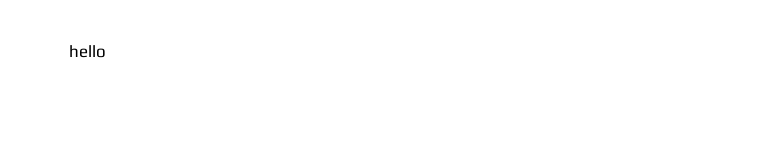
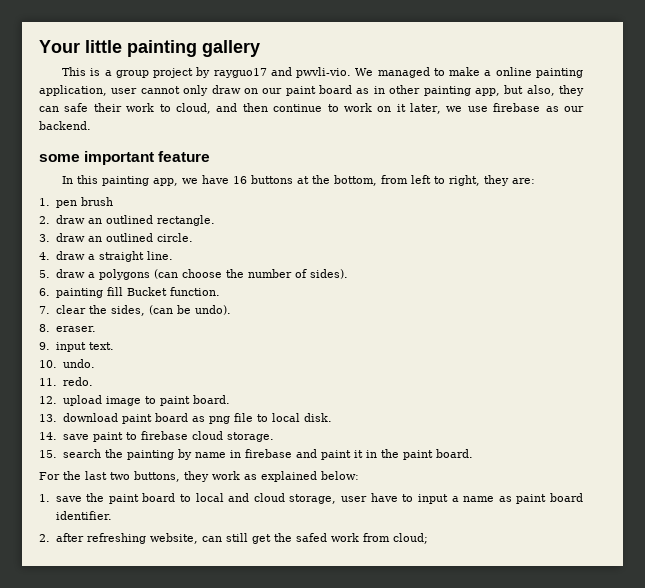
[69,45,106,58] hello -> [39,40,260,57] [62,67,583,78] [39,85,584,96] [39,103,585,114] [39,121,91,130] [39,151,211,165] [62,175,536,186] [39,197,113,208] [39,215,215,226] [39,233,193,242] [39,251,173,262] [39,269,348,280] [39,287,220,298] [39,305,231,316] [39,324,97,332] [39,342,114,352] [39,359,95,368] [39,377,93,386] [39,395,230,406] [39,413,332,424] [39,431,274,442] [39,449,473,460] [39,471,359,482] [39,493,584,504] [55,511,113,520] [39,533,428,544] Your little painting gallery // This is a group project by rayguo17 and pwvli-vio. We managed to make a online painting application, user cannot only draw on our paint board as in other painting app, but also, they can safe their work to cloud, and then continue to work on it later, we use firebase as our backend. // some important feature // In this painting app, we have 16 buttons at the bottom, from left to right, they are: // 1. pen brush // 2. draw an outlined rectangle. // 3. draw an outlined circle. // 4. draw a straight line. // 5. draw a polygons (can choose the number of sides). // 6. painting fill Bucket function. // 7. clear the sides, (can be undo). // 8. eraser. // 9. input text. // 10. undo. // 11. redo. // 12. upload image to paint board. // 13. download paint board as png file to local disk. // 14. save paint to firebase cloud storage. // 15. search the painting by name in firebase and paint it in the paint board. // For the last two buttons, they work as explained below: // 1. save the paint board to local and cloud storage, user have to input a name as paint board identifier. // 2. after refreshing website, can still get the safed work from cloud;

